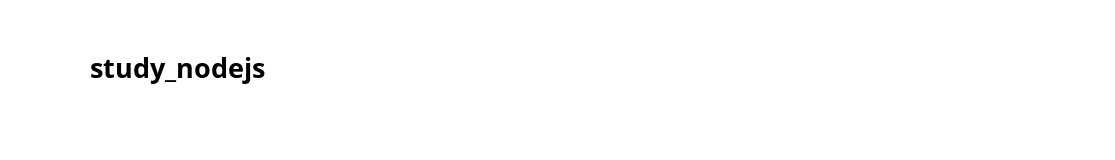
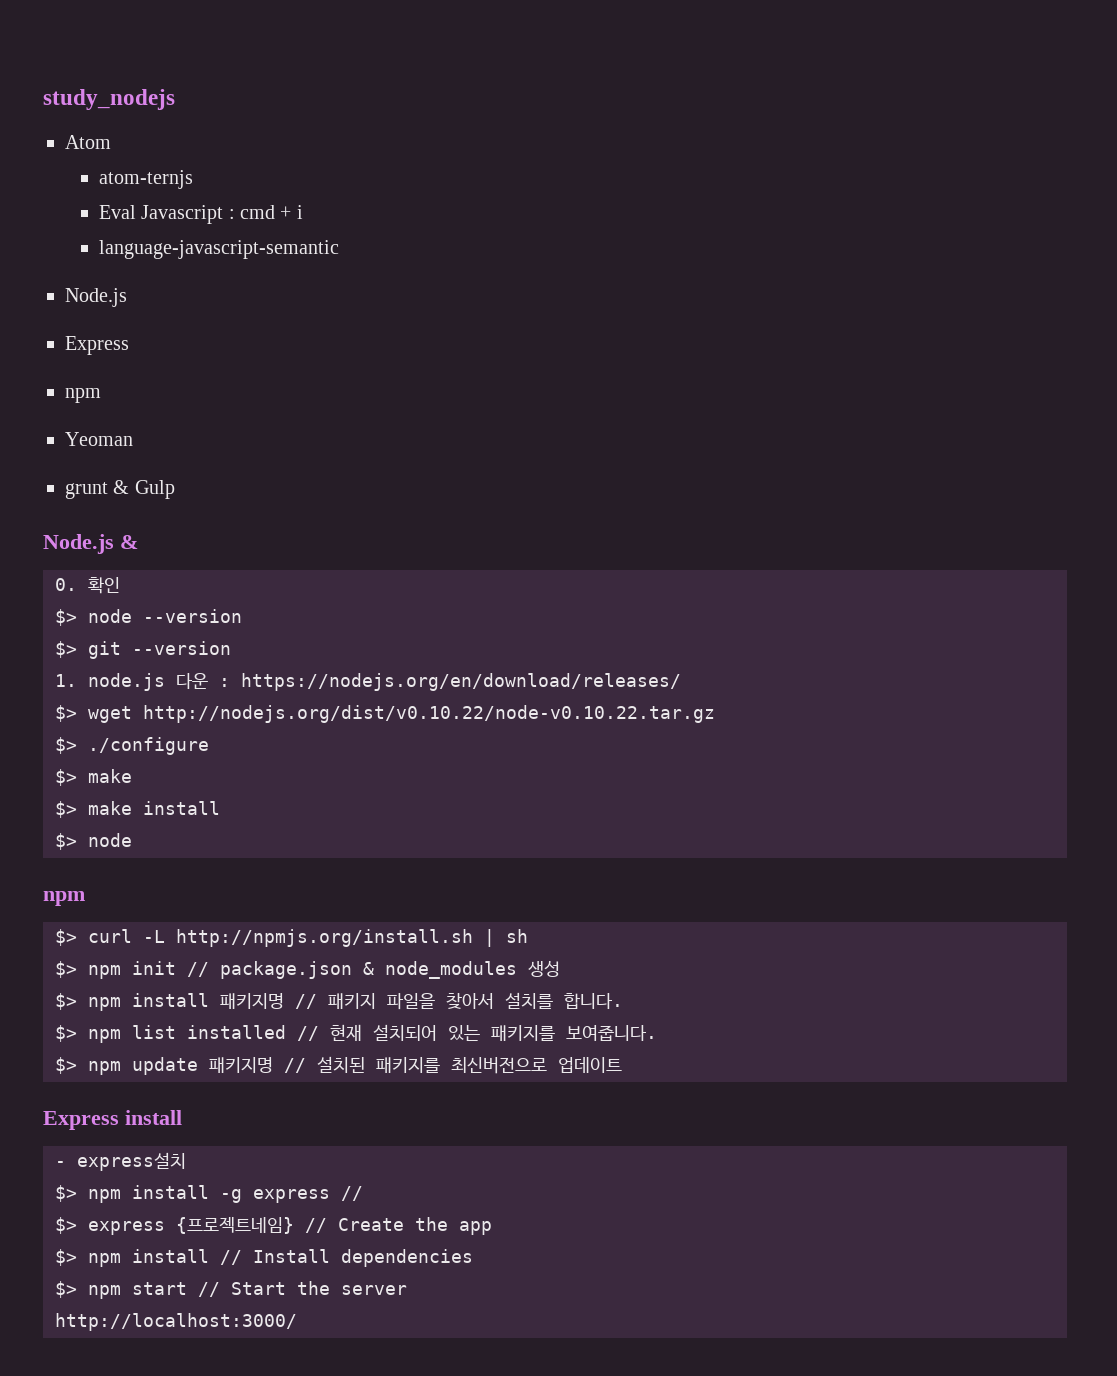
(265, 70) none -> [65,135,111,149] [98,170,193,189] [98,205,303,224] [98,240,339,259] [65,288,127,307] [65,336,129,355] [65,388,101,403] [65,432,133,446] [65,480,175,499] [43,534,138,554] [55,577,120,594] [55,609,242,626] [55,641,231,659] [55,673,681,691] [55,705,715,723] [55,737,209,755] [55,769,132,786] [55,801,220,818] [55,833,132,850] [43,891,85,906] [55,929,528,947] [55,961,560,979] [55,992,623,1011] [55,1024,657,1043] [55,1056,622,1075] [43,1110,182,1130] [55,1152,186,1171] [55,1185,363,1203] [55,1217,492,1235] [55,1249,473,1267] [55,1281,407,1299] [55,1313,297,1331] // Atom // atom-ternjs // Eval Javascript : cmd + i // language-javascript-semantic // Node.js // Express // npm // Yeoman // grunt & Gulp // Node.js & // 0. 확인 // $> node --version // $> git --version // 1. node.js 다운 : https://nodejs.org/en/download/releases/ // $> wget http://nodejs.org/dist/v0.10.22/node-v0.10.22.tar.gz // $> ./configure // $> make // $> make install // $> node // npm // $> curl -L http://npmjs.org/install.sh | sh // $> npm init // package.json & node_modules 생성 // $> npm install 패키지명 // 패키지 파일을 찾아서 설치를 합니다. // $> npm list installed // 현재 설치되어 있는 패키지를 보여줍니다. // $> npm update 패키지명 // 설치된 패키지를 최신버전으로 업데이트 // Express install // - express설치 // $> npm install -g express // // $> express {프로젝트네임} // Create the app // $> npm install // Install dependencies // $> npm start // Start the server // http://localhost:3000/

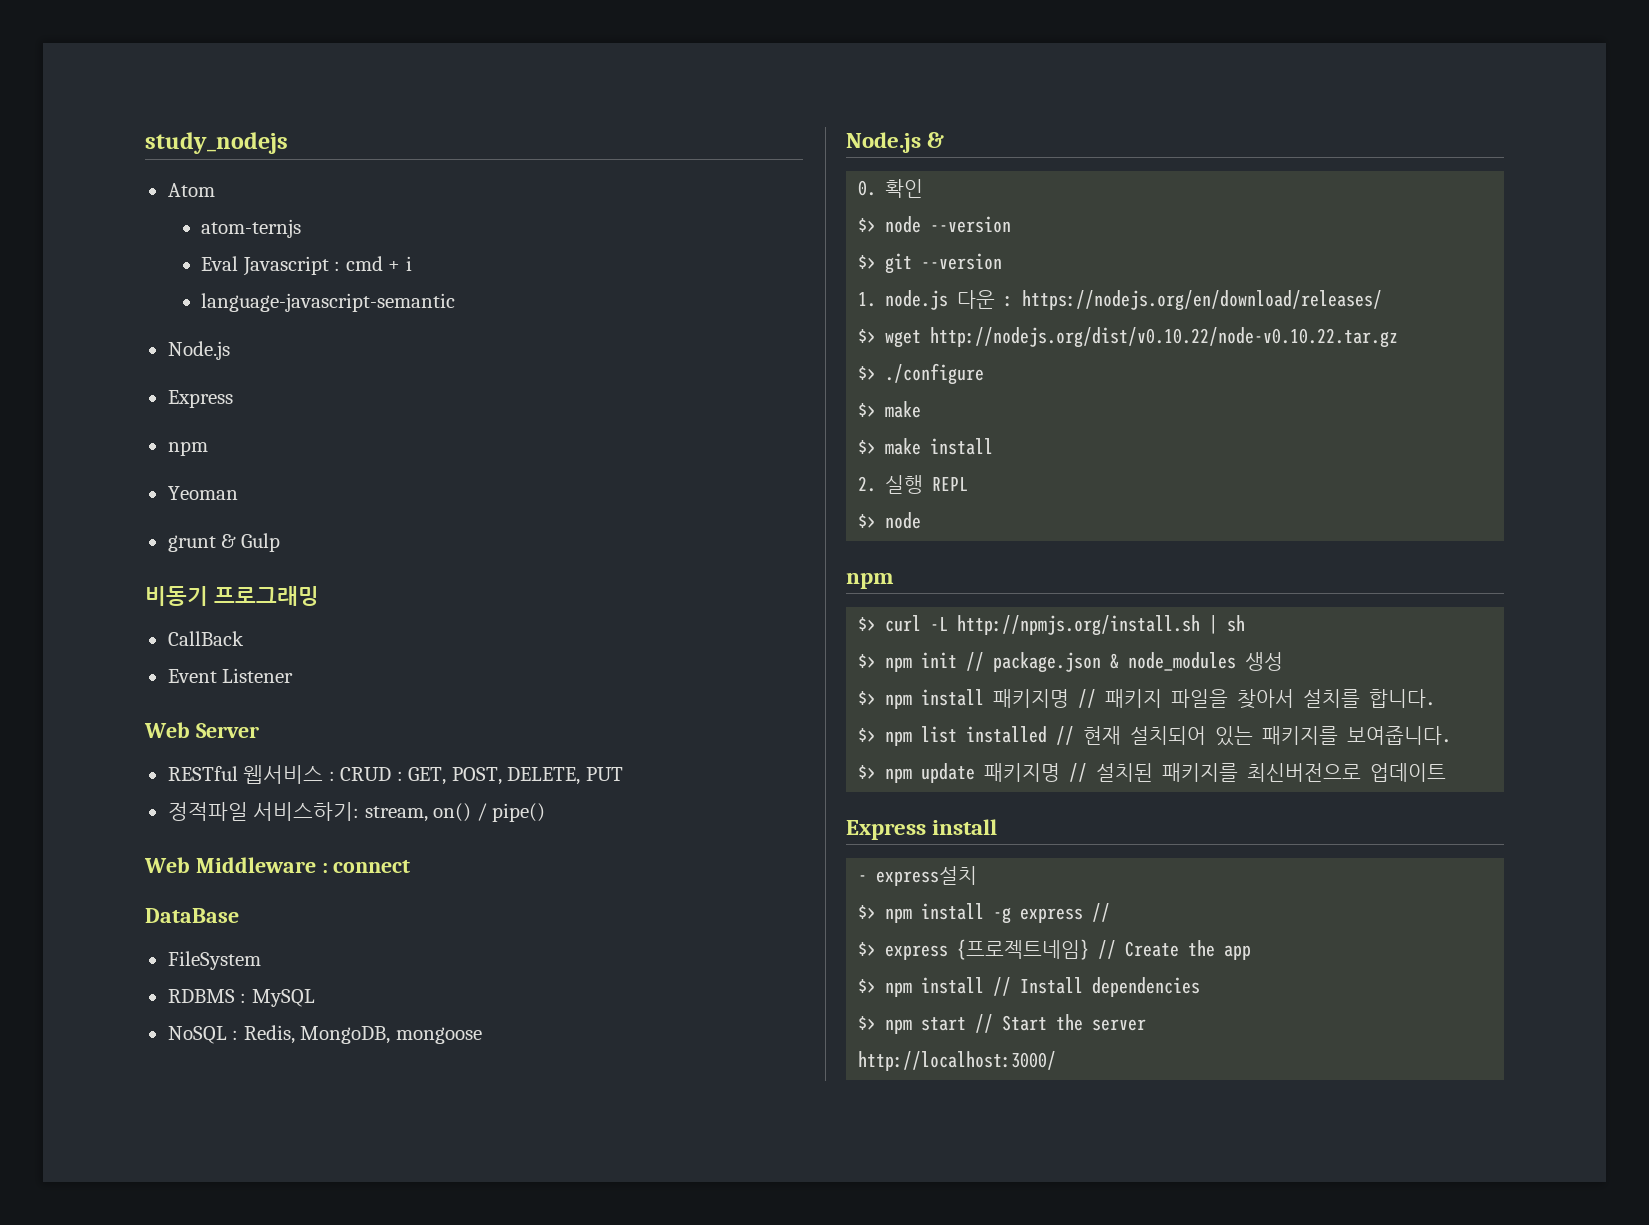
(175, 489) none -> [145,586,319,606] [167,631,244,646] [167,668,294,683] [144,722,259,738] [167,765,623,785] [167,802,546,822] [144,857,411,873] [145,908,239,923] [167,951,261,970] [167,989,315,1007] [167,1025,482,1044] // 비동기 프로그래밍 // CallBack // Event Listener // Web Server // RESTful 웹서비스 : CRUD : GET, POST, DELETE, PUT // 정적파일 서비스하기: stream, on() / pipe() // Web Middleware : connect // DataBase // FileSystem // RDBMS : MySQL // NoSQL : Redis, MongoDB, mongoose
(220, 808) none -> [858,475,969,494] // 2. 실행 REPL

